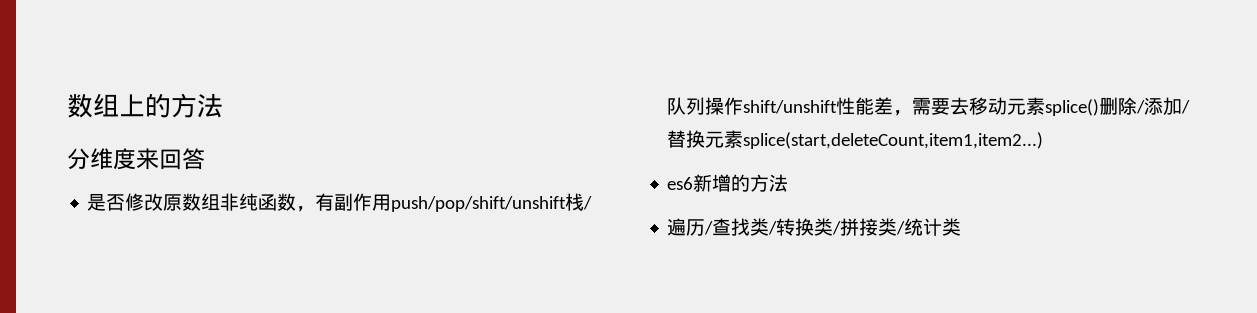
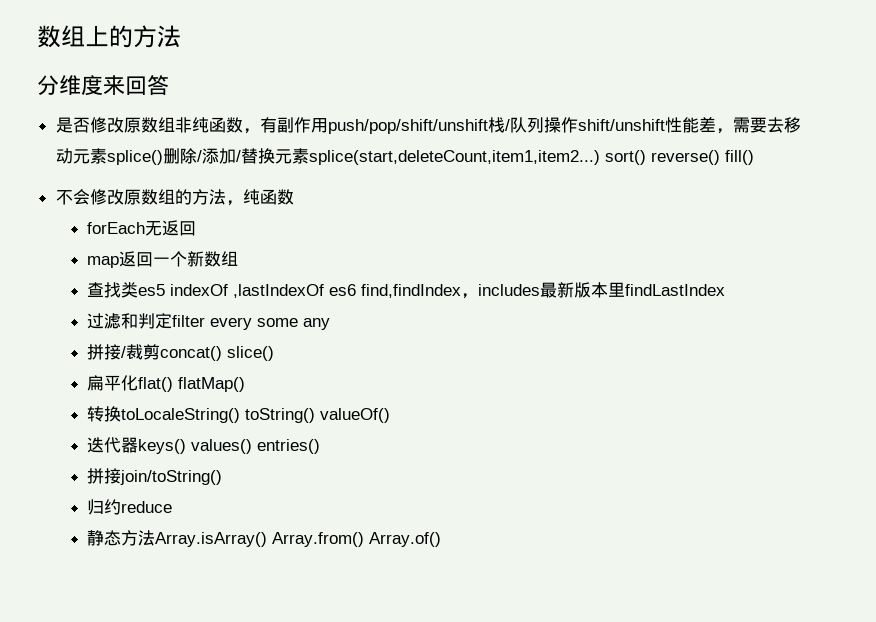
[667,174,789,192] [667,218,962,236] // es6新增的方法 // 遍历/查找类/转换类/拼接类/统计类 -> [604,150,754,165] [55,189,294,206] [86,220,196,236] [86,251,238,268] [86,282,725,299] [86,313,330,330] [86,344,274,361] [86,375,245,392] [86,406,390,423] [86,437,320,454] [86,468,222,485] [86,499,172,515] [86,530,441,547] sort() reverse() fill() // 不会修改原数组的方法，纯函数 // forEach无返回 // map返回一个新数组 // 查找类es5 indexOf ,lastIndexOf es6 find,findIndex，includes最新版本里findLastIndex // 过滤和判定filter every some any // 拼接/裁剪concat() slice() // 扁平化flat() flatMap() // 转换toLocaleString() toString() valueOf() // 迭代器keys() values() entries() // 拼接join/toString() // 归约reduce // 静态方法Array.isArray() Array.from() Array.of()

